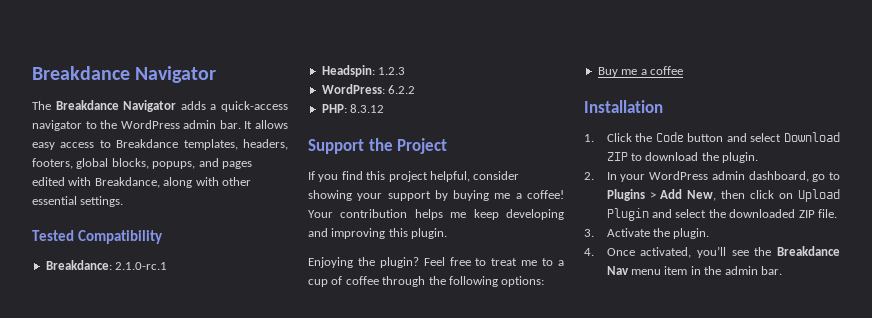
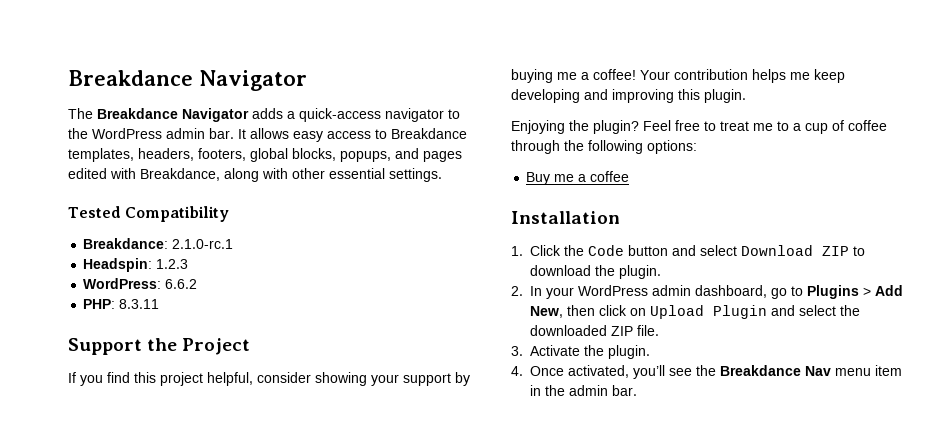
[388,85,416,94] 6.2.2 -> [165,279,198,289] 6.6.2
[350,104,385,113] 8.3.12 -> [119,299,160,309] 8.3.11

